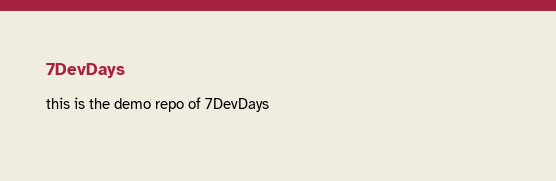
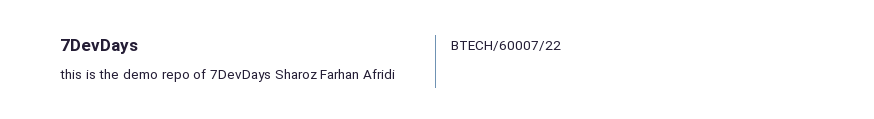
(269, 105) none -> [274,69,395,79] [451,41,561,51] Sharoz Farhan Afridi BTECH/60007/22

